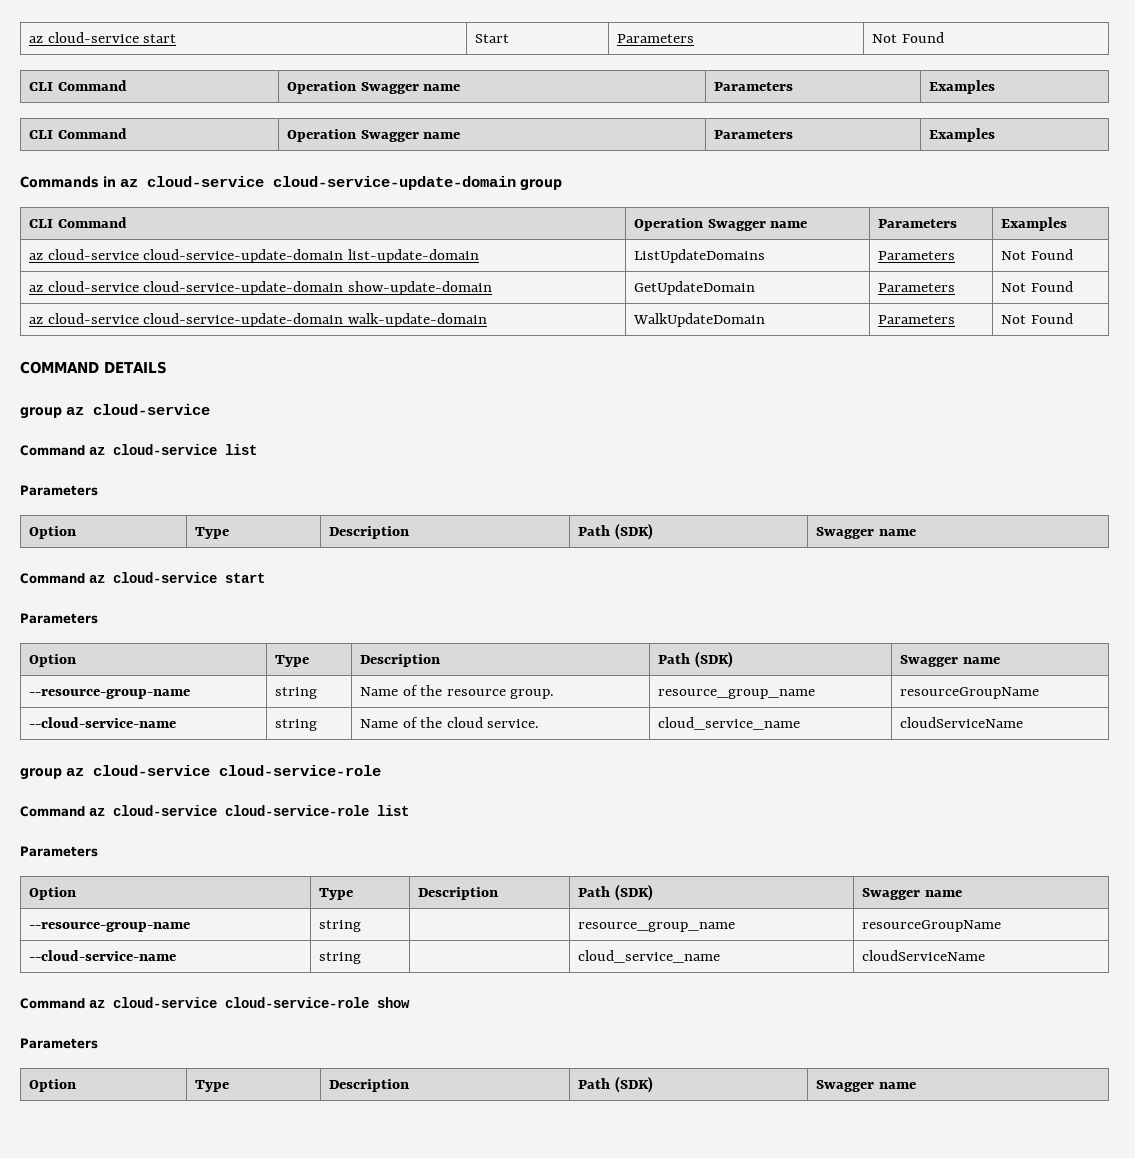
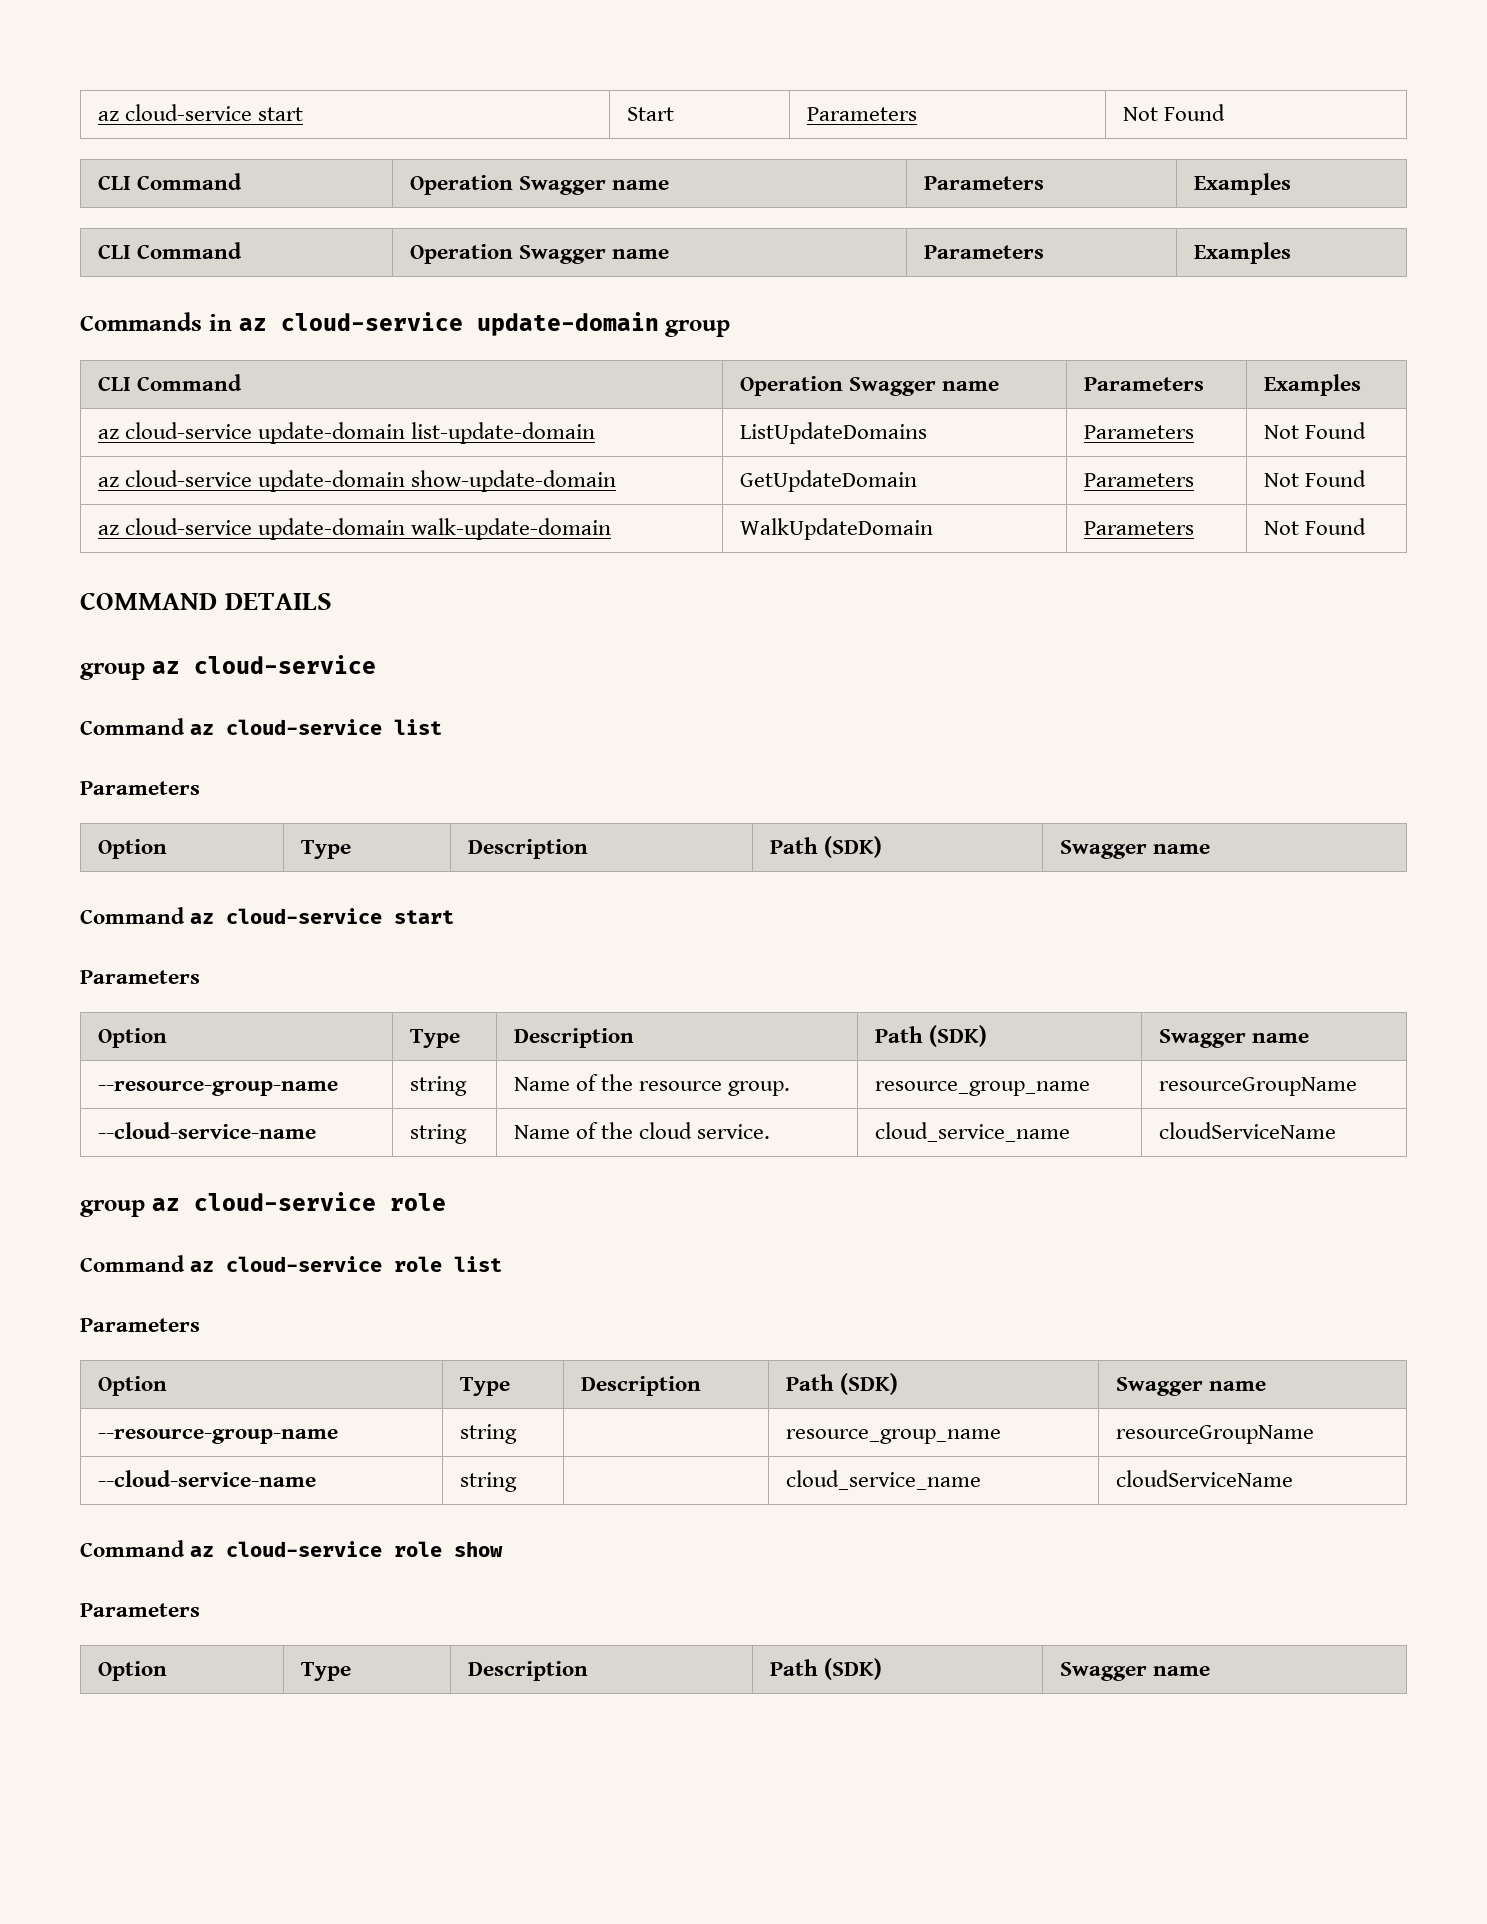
[273,176,516,190] cloud-service-update-domain -> [476,312,659,336] update-domain
[143,249,344,263] cloud-service-update-domain -> [257,422,405,444] update-domain
[143,281,344,295] cloud-service-update-domain -> [257,470,405,492] update-domain
[143,313,344,327] cloud-service-update-domain -> [257,518,405,540] update-domain
[219,765,381,776] [20,805,369,817] cloud-service-role // Command az cloud-service cloud-service-role -> [389,1193,446,1211] [80,1255,443,1272] role // Command az cloud-service role
[225,997,369,1008] cloud-service-role -> [394,1541,443,1557] role

